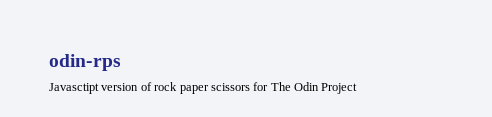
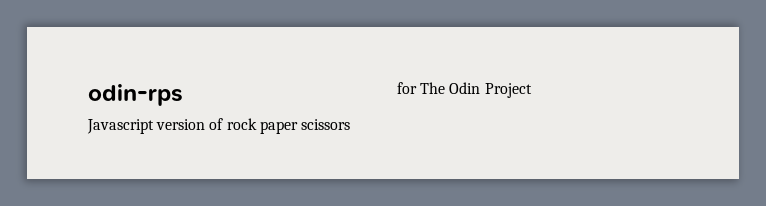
[49,83,99,94] Javasctipt -> [87,119,154,134] Javascript

